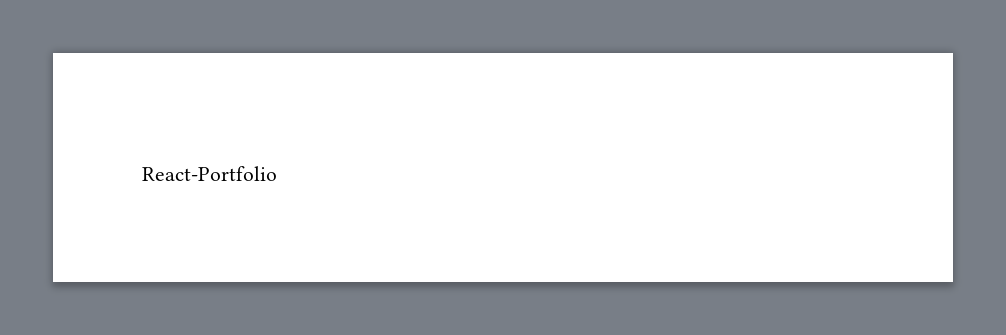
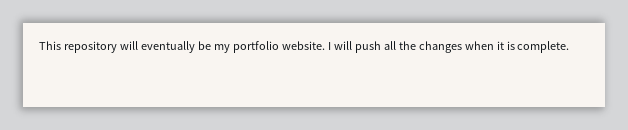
[142,166,277,181] React-Portfolio -> [39,41,570,53] This repository will eventually be my portfolio website. I will push all the changes when it is complete.

